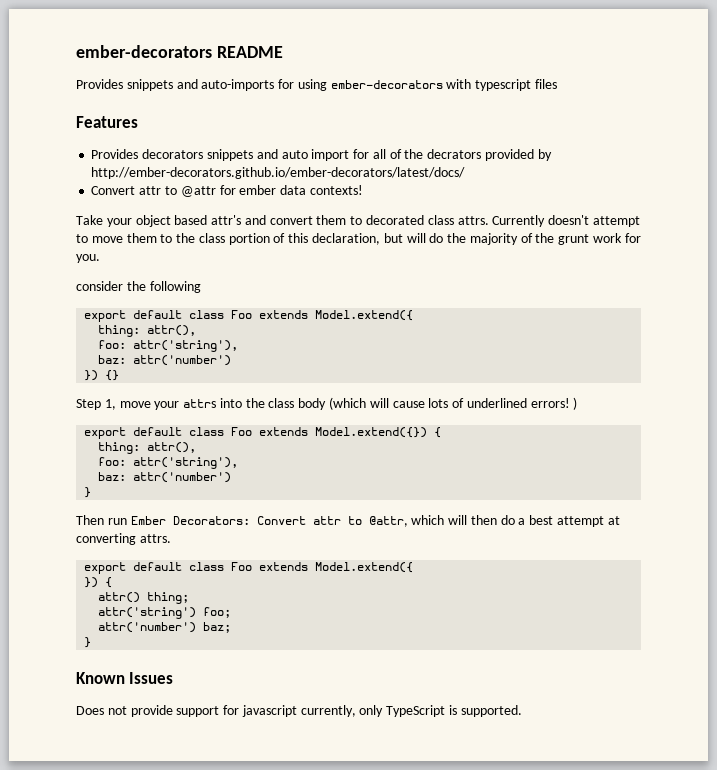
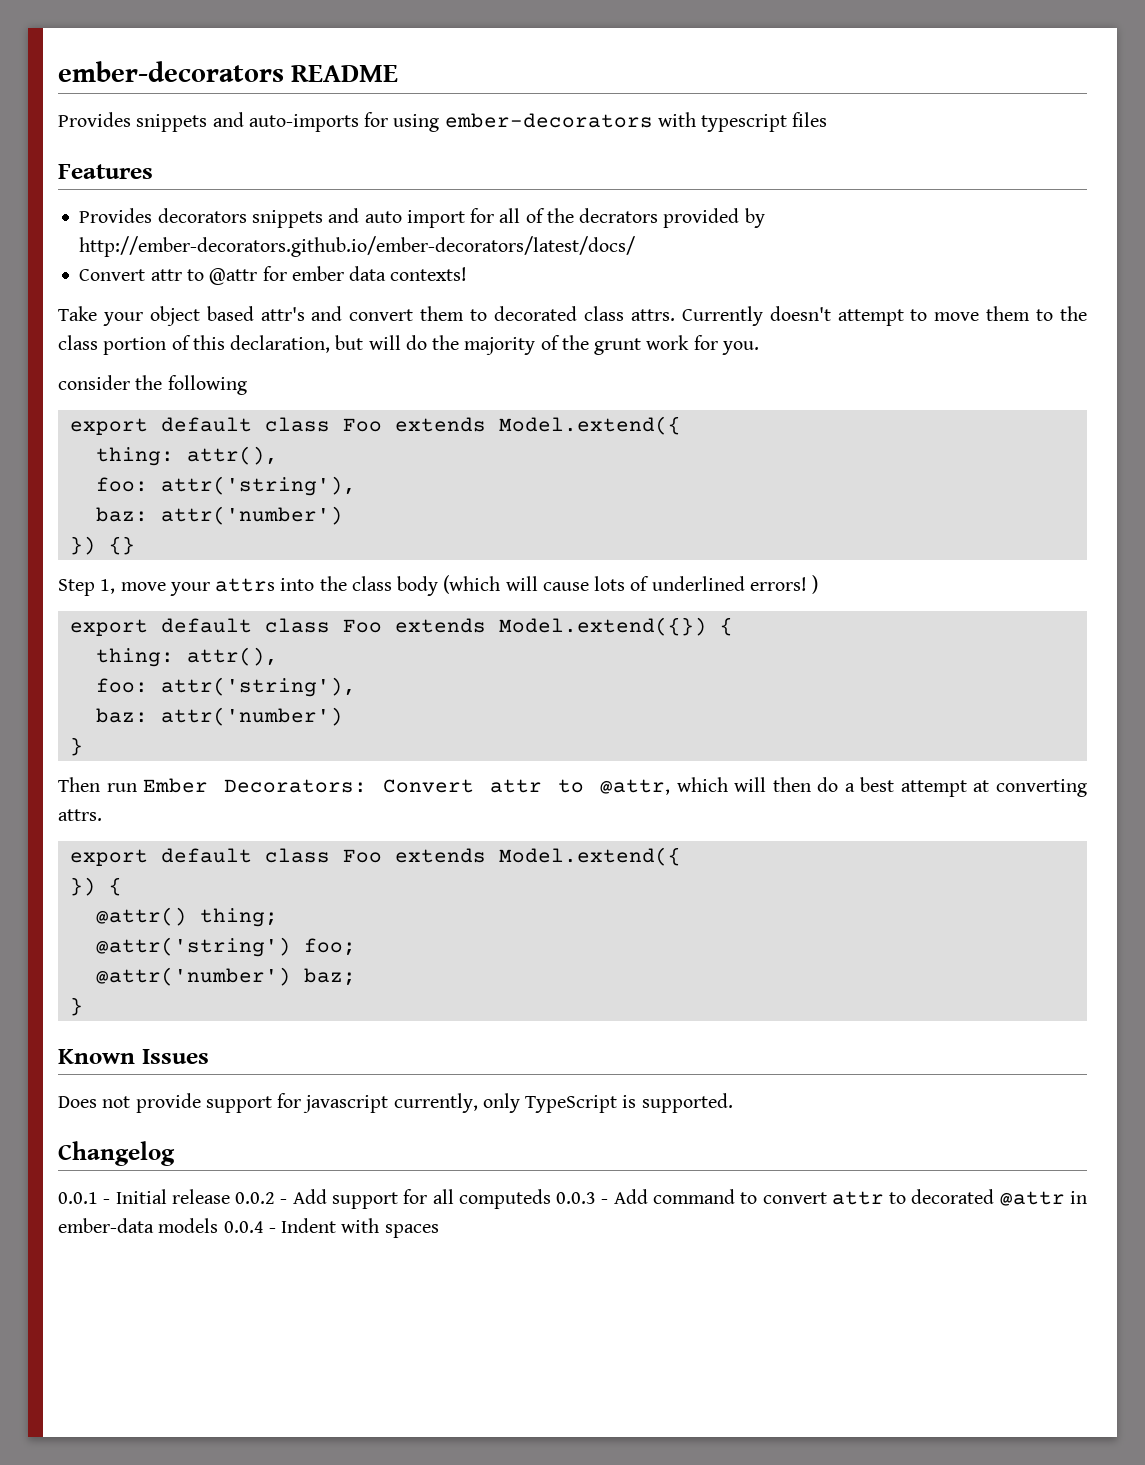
[98,592,141,603] attr() -> [95,907,187,926] @attr()
[98,607,197,619] attr('string') -> [95,937,291,957] @attr('string')
[98,622,197,633] attr('number') -> [95,967,291,986] @attr('number')
(522, 711) none -> [58,1141,175,1166] [58,1189,1088,1209] [58,1218,439,1238] // Changelog // 0.0.1 - Initial release 0.0.2 - Add support for all computeds 0.0.3 - Add command to convert attr to decorated @attr in ember-data models 0.0.4 - Indent with spaces

